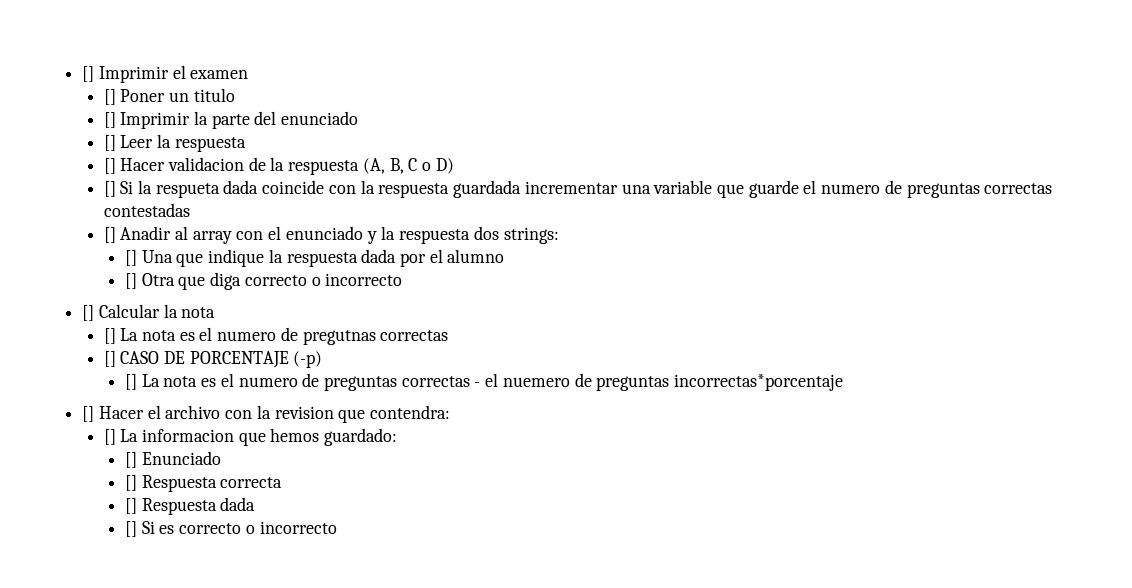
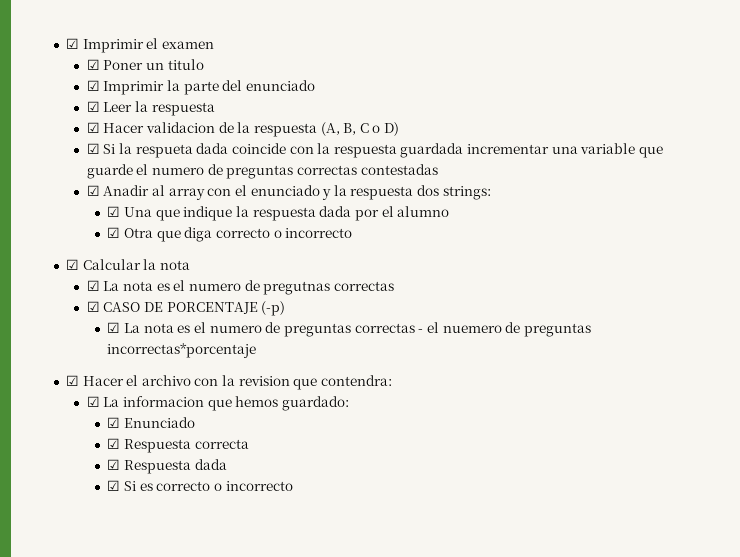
[82,66,95,82] [] -> [65,38,79,49] ☑
[103,89,116,105] [] -> [86,59,100,70] ☑
[103,112,116,128] [] -> [86,80,100,91] ☑
[103,135,116,151] [] -> [86,101,100,112] ☑
[103,158,116,174] [] -> [86,122,100,133] ☑
[103,181,116,197] [] -> [86,143,100,154] ☑
[103,227,116,243] [] -> [86,185,100,196] ☑
[124,250,137,266] [] -> [107,206,121,217] ☑
[124,273,137,289] [] -> [107,227,121,238] ☑
[82,305,95,321] [] -> [65,259,79,270] ☑
[103,328,116,344] [] -> [86,280,100,291] ☑
[103,351,116,367] [] -> [86,301,100,312] ☑
[124,374,137,390] [] -> [107,322,121,333] ☑
[82,406,95,422] [] -> [65,375,79,386] ☑
[103,429,116,445] [] -> [86,396,100,407] ☑
[124,452,137,468] [] -> [107,417,121,428] ☑
[124,475,137,491] [] -> [107,438,121,449] ☑
[124,498,137,514] [] -> [107,459,121,470] ☑
[124,521,137,537] [] -> [107,480,121,491] ☑

